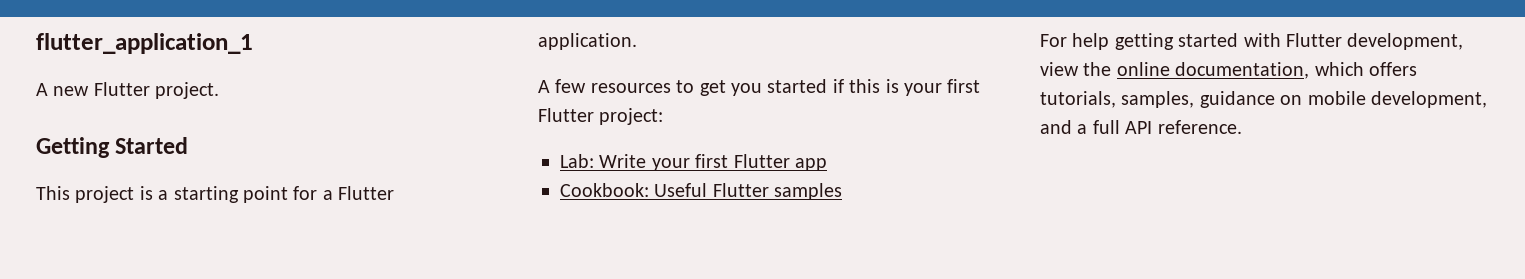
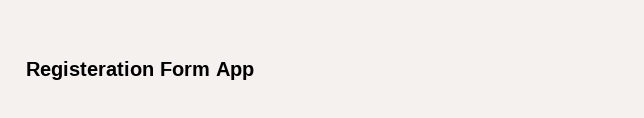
[36,33,253,54] [36,82,220,99] [36,137,189,158] [36,186,395,203] [538,33,637,50] [538,79,981,96] [538,108,664,125] [560,154,827,171] [560,183,843,200] [1040,33,1464,50] [1040,62,1417,79] [1040,91,1487,108] [1040,120,1242,134] flutter_application_1 // A new Flutter project. // Getting Started // This project is a starting point for a Flutter application. // A few resources to get you started if this is your first Flutter project: // Lab: Write your first Flutter app // Cookbook: Useful Flutter samples // For help getting started with Flutter development, view the online documentation, which offers tutorials, samples, guidance on mobile development, and a full API reference. -> [26,61,254,80] Registeration Form App

